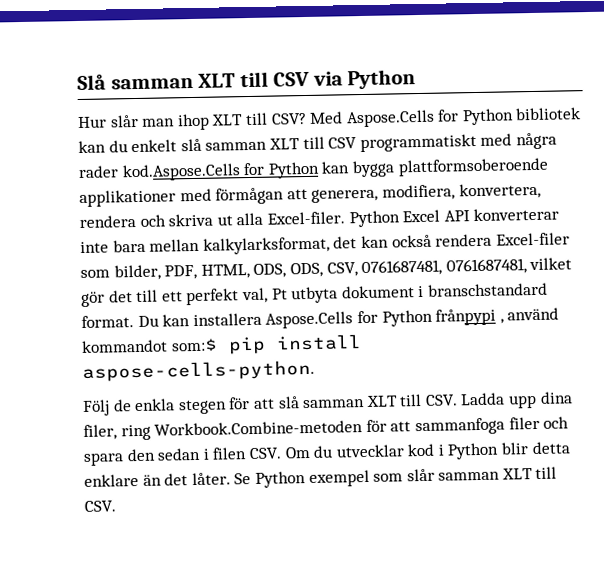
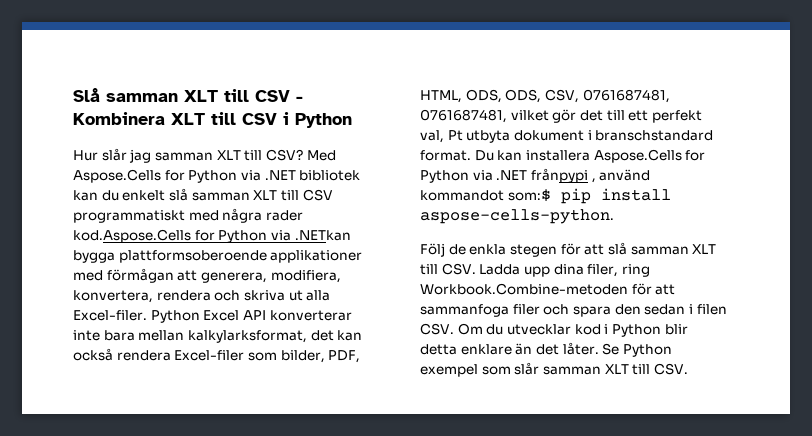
[312,71,343,86] via -> [296,96,303,102] [73,112,289,125] - Kombinera XLT till CSV i
[142,113,210,131] man ihop -> [129,149,213,163] jag samman
(514, 117) none -> [240,170,296,181] via .NET
[321,161,351,174] kan -> [270,230,351,241] via .NETkan
(433, 318) none -> [472,170,528,181] via .NET

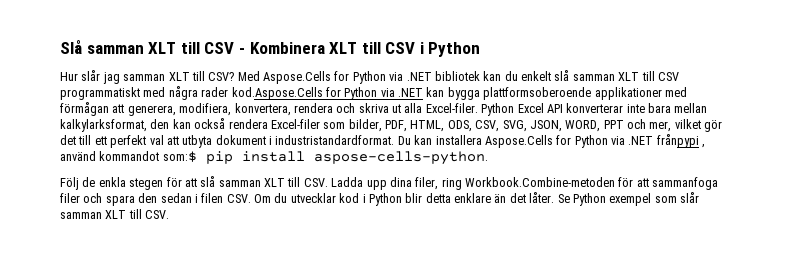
[294,230,351,241] .NETkan -> [398,87,445,97] .NET kan
[310,330,334,341] det -> [150,119,170,129] den
[505,89,670,103] [420,109,507,123] ODS, CSV, 0761687481, 0761687481, -> [475,119,672,132] CSV, SVG, JSON, WORD, PPT och mer,
[420,130,463,143] val, Pt -> [149,135,179,145] val att
[595,130,714,141] [420,150,471,161] branschstandard format. -> [275,135,395,145] industristandardformat.

